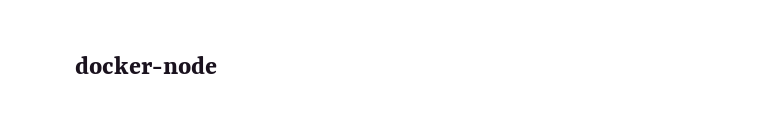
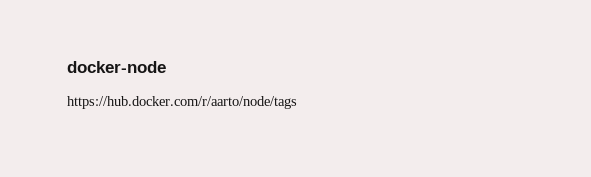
(217, 65) none -> [67,96,297,109] // https://hub.docker.com/r/aarto/node/tags

